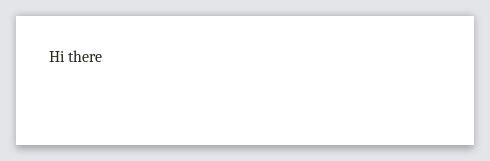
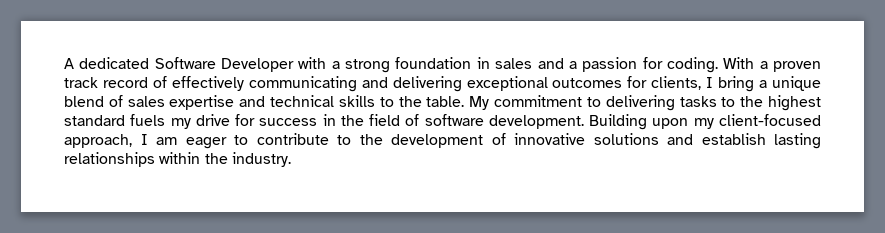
[49,50,103,62] Hi there -> [64,57,822,73] [64,76,822,92] [64,95,822,111] [64,114,821,130] [64,133,821,149] [64,152,291,167] A dedicated Software Developer with a strong foundation in sales and a passion for coding. With a proven track record of effectively communicating and delivering exceptional outcomes for clients, I bring a unique blend of sales expertise and technical skills to the table. My commitment to delivering tasks to the highest standard fuels my drive for success in the field of software development. Building upon my client-focused approach, I am eager to contribute to the development of innovative solutions and establish lasting relationships within the industry.

